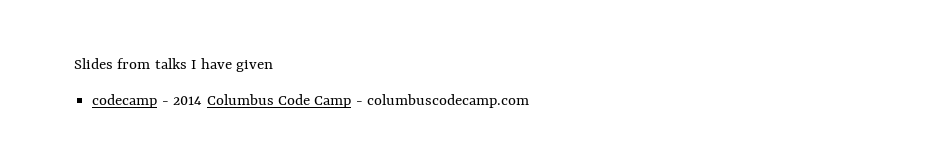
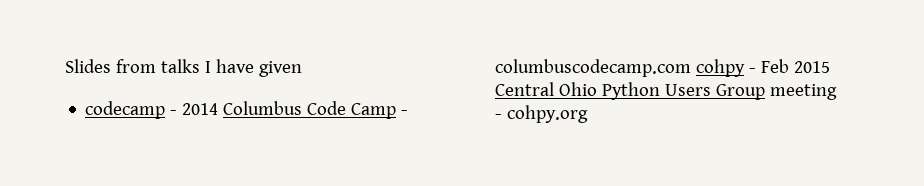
(530, 101) none -> [696,59,831,77] [495,82,838,100] [495,105,589,123] cohpy - Feb 2015 Central Ohio Python Users Group meeting - cohpy.org

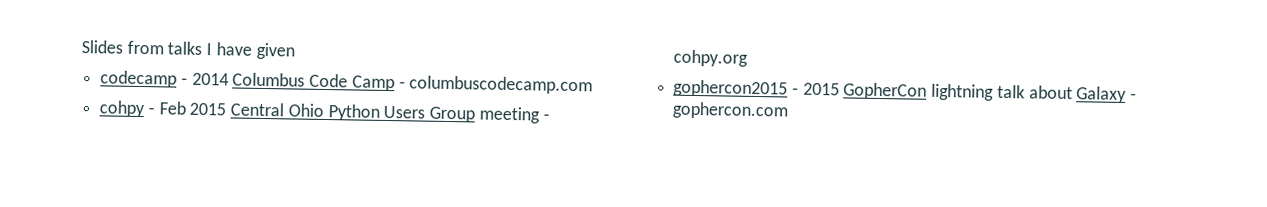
(692, 68) none -> (594, 85) //
(589, 114) none -> [673,79,1138,104] [672,101,790,120] // gophercon2015 - 2015 GopherCon lightning talk about Galaxy - gophercon.com

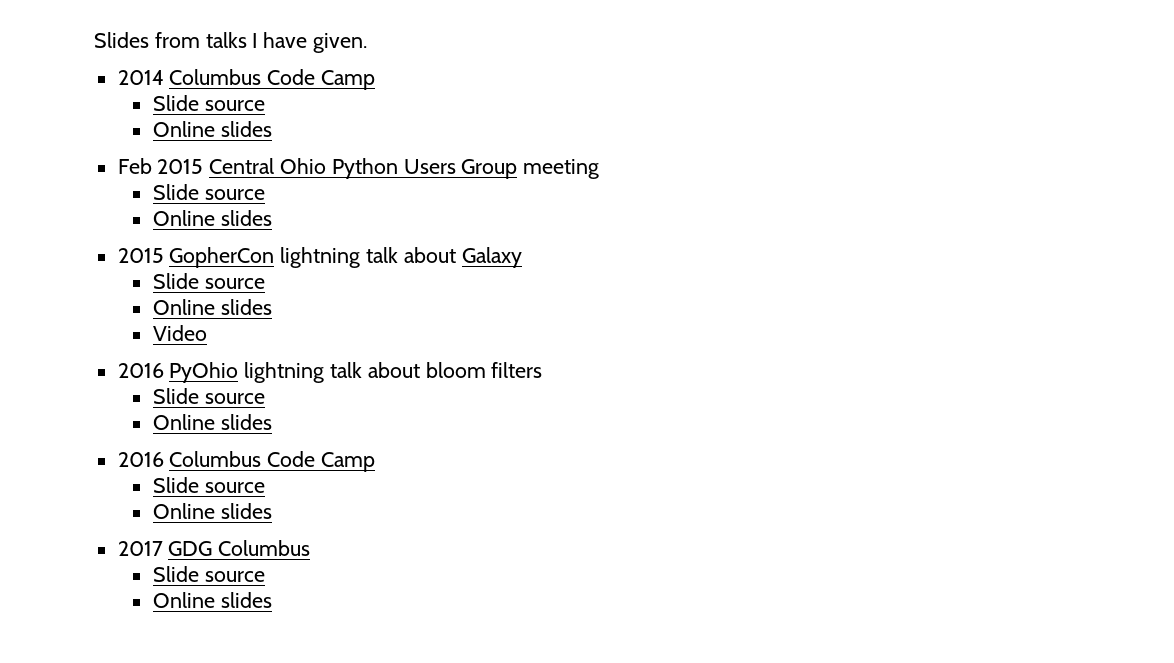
[255,42,295,60] [100,70,188,88] given // codecamp - -> [313,33,368,53] given. //
[398,75,594,95] [99,100,155,118] - columbuscodecamp.com // cohpy - -> [152,95,265,111] [152,121,272,137] // Slide source // Online slides //
[542,113,550,121] [673,49,749,67] [673,79,799,98] - cohpy.org // gophercon2015 - -> [152,184,265,200] [152,210,272,226] // Slide source // Online slides //
[1130,93,1138,101] [672,101,790,120] - gophercon.com -> [152,273,265,289] [152,299,272,315] [152,325,207,341] [117,362,543,383] [152,388,265,404] [152,414,272,430] [117,451,376,472] [152,477,265,493] [152,503,272,519] [117,540,311,556] [152,566,265,582] [152,592,272,608] // Slide source // Online slides // Video // 2016 PyOhio lightning talk about bloom filters // Slide source // Online slides // 2016 Columbus Code Camp // Slide source // Online slides // 2017 GDG Columbus // Slide source // Online slides

